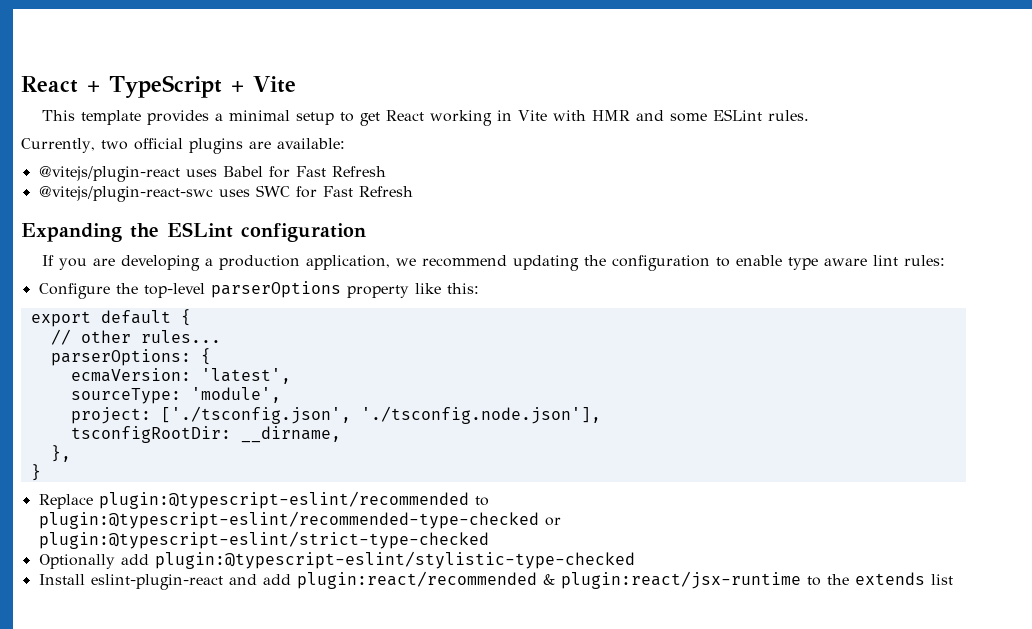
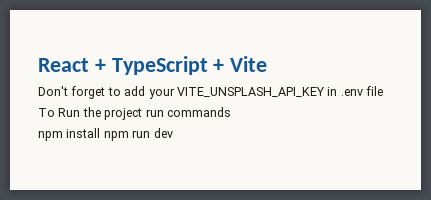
[42,109,810,126] [21,138,345,154] [38,166,386,182] [38,185,413,202] [21,222,366,242] [42,255,946,271] [38,281,479,299] [30,309,191,327] [50,329,221,345] [50,348,211,366] [70,368,291,384] [70,387,281,404] [70,406,601,424] [70,426,341,443] [50,445,71,462] [30,464,41,481] [38,491,489,509] [38,511,561,529] [38,531,489,549] [38,551,635,569] [38,571,953,590] This template provides a minimal setup to get React working in Vite with HMR and some ESLint rules. // Currently, two official plugins are available: // @vitejs/plugin-react uses Babel for Fast Refresh // @vitejs/plugin-react-swc uses SWC for Fast Refresh // Expanding the ESLint configuration // If you are developing a production application, we recommend updating the configuration to enable type aware lint rules: // Configure the top-level parserOptions property like this: // export default { // // other rules... // parserOptions: { // ecmaVersion: 'latest', // sourceType: 'module', // project: ['./tsconfig.json', './tsconfig.node.json'], // tsconfigRootDir: __dirname, // }, // } // Replace plugin:@typescript-eslint/recommended to plugin:@typescript-eslint/recommended-type-checked or plugin:@typescript-eslint/strict-type-checked // Optionally add plugin:@typescript-eslint/stylistic-type-checked // Install eslint-plugin-react and add plugin:react/recommended & plugin:react/jsx-runtime to the extends list -> [38,86,383,99] [38,107,231,120] [38,128,173,141] Don't forget to add your VITE_UNSPLASH_API_KEY in .env file // To Run the project run commands // npm install npm run dev

